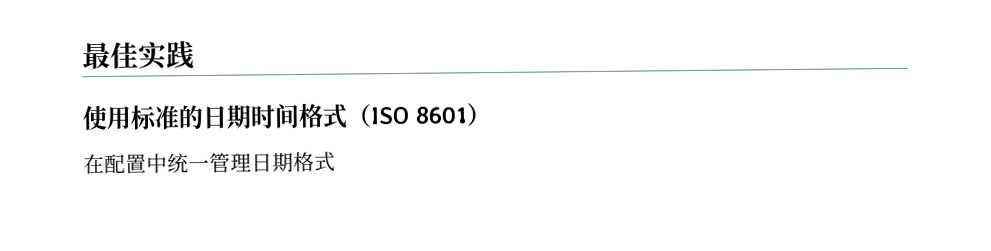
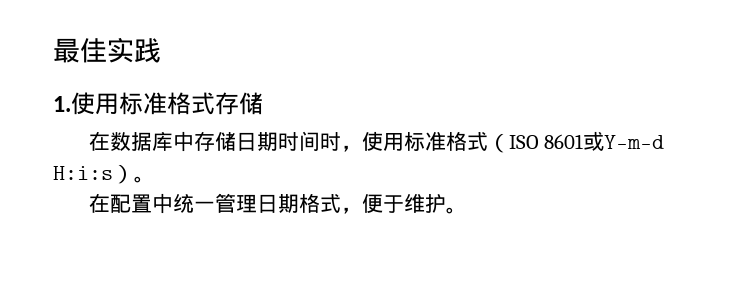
[82,103,300,131] 使用标准的日期时间 -> [53,92,263,115] [88,131,446,152] 1.使用标准格式存储 // 在数据库中存储日期时间时，使用标准
(467, 115) none -> [583,131,665,151] [53,166,113,180] 或Y-m-d H:i:s
(492, 115) none -> [134,176,155,183] 。
(336, 161) none -> [340,193,467,214] ，便于维护。

